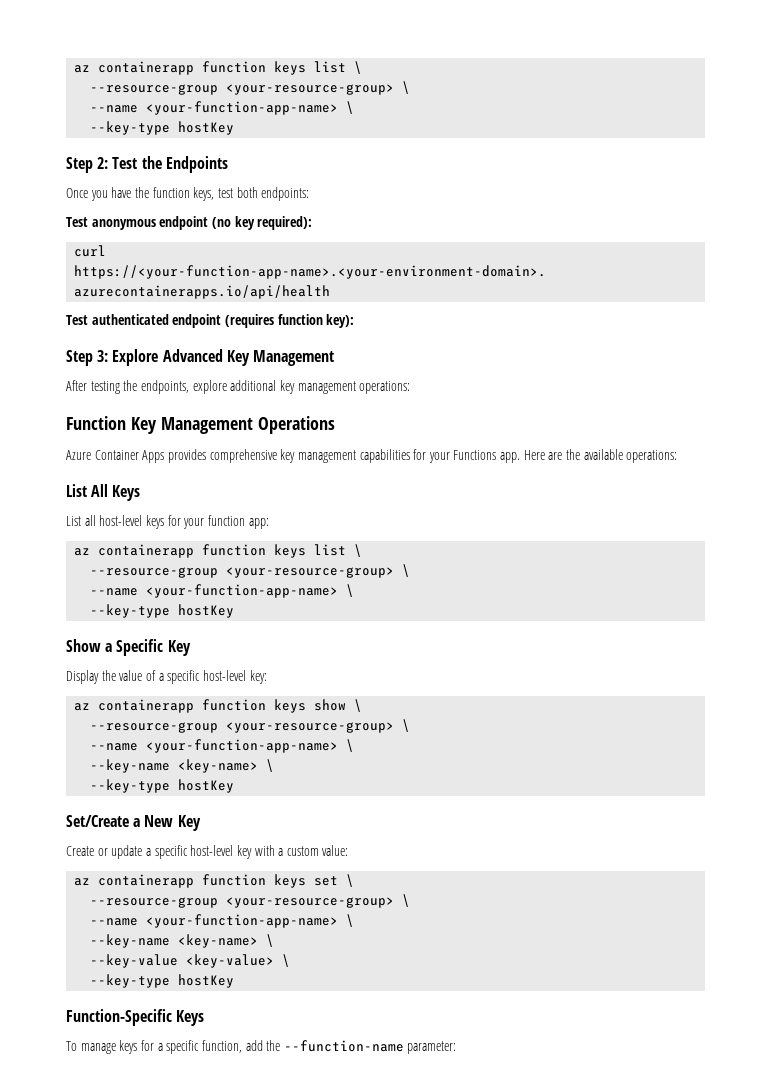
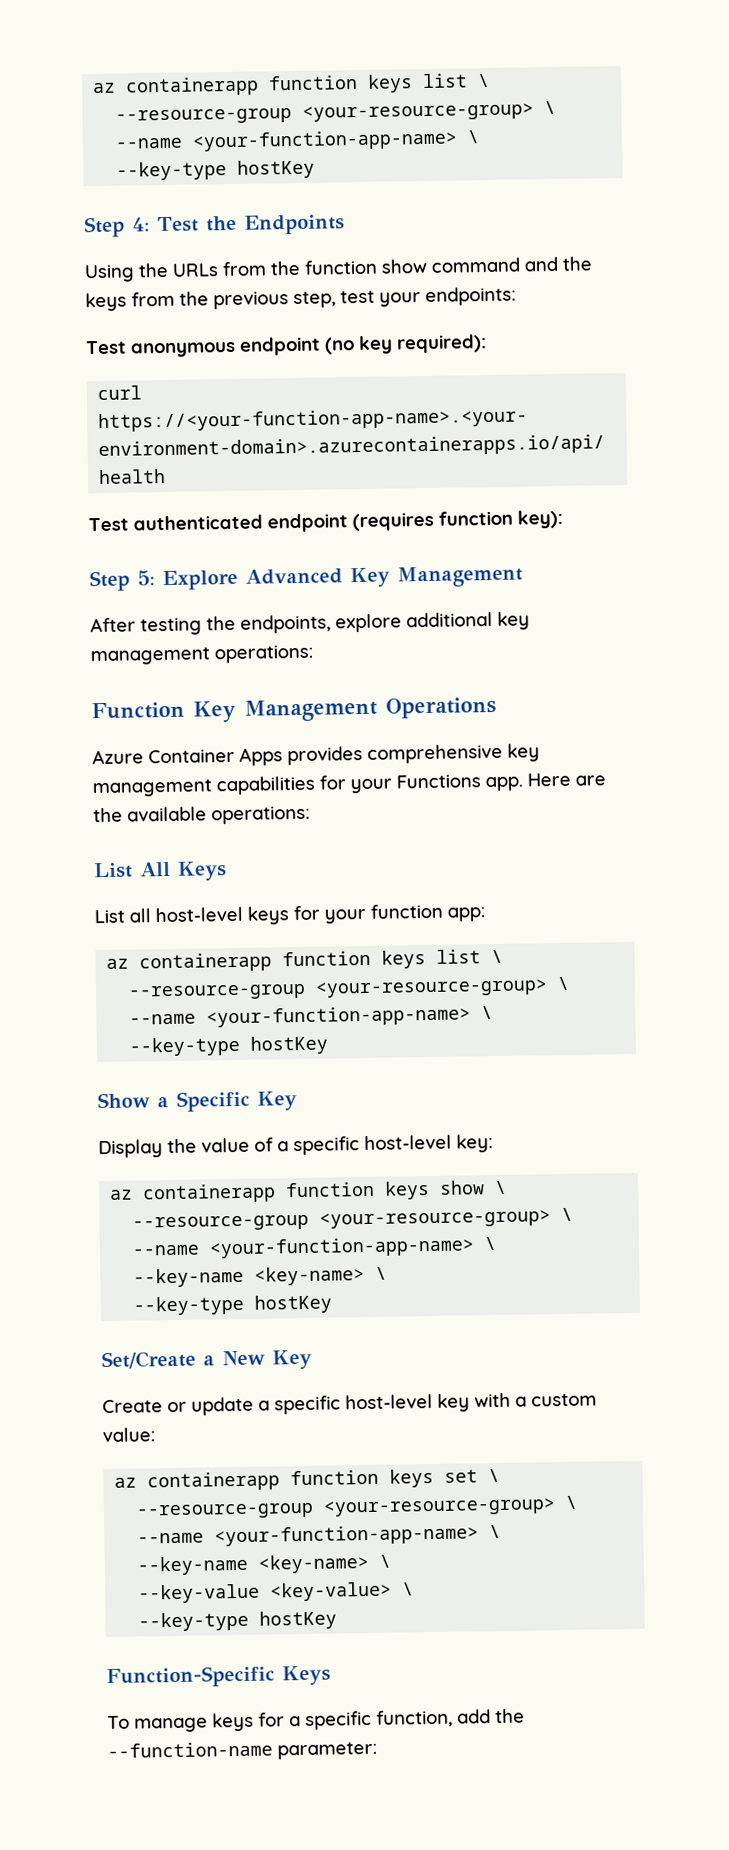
[97,157,109,169] 2: -> [132,217,150,232] 4:
[66,187,258,201] Once you have the function keys, test both -> [84,256,592,283] [85,290,421,312] Using the URLs from the function show command and the keys from the previous step, test your
[97,350,109,362] 3: -> [137,570,155,586] 5:

